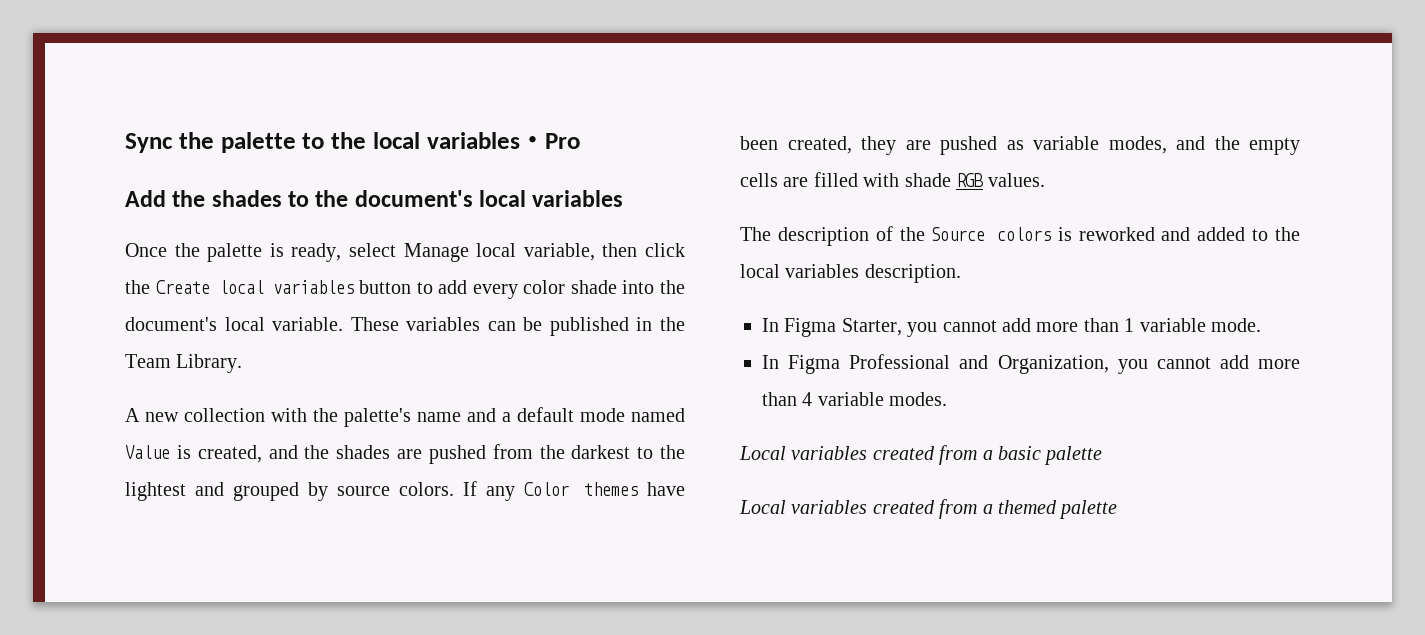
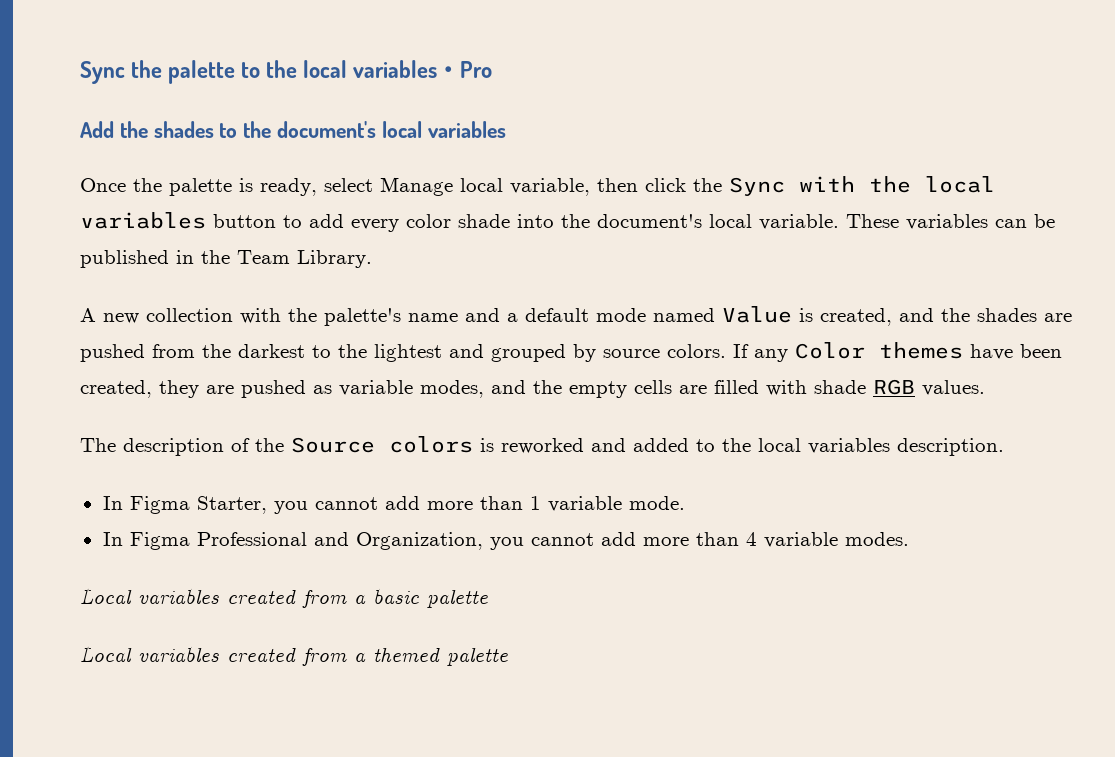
[155,280,210,294] Create -> [729,176,911,196] Sync with the

